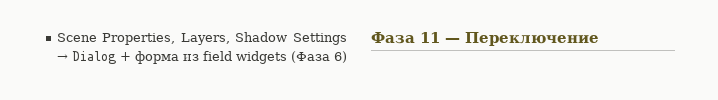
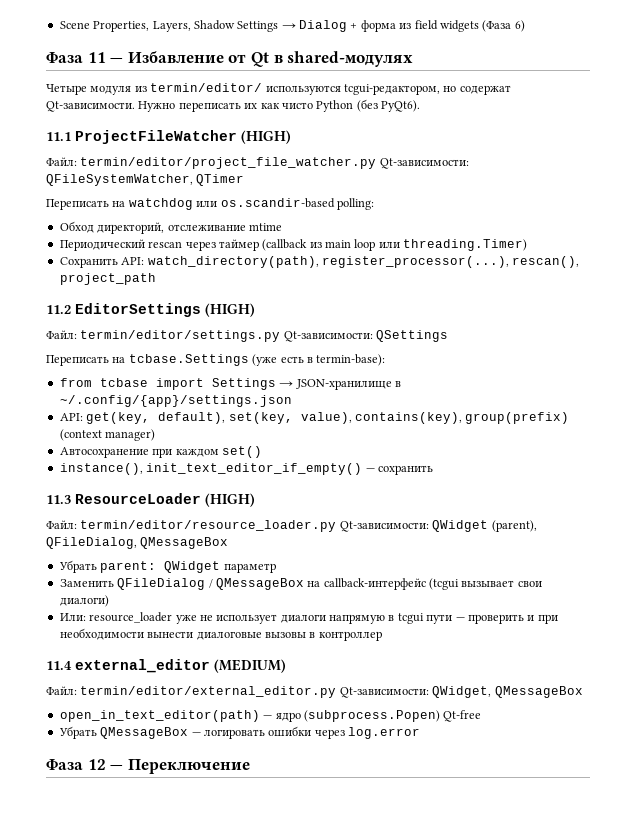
(460, 40) none -> [127,51,414,67] [46,83,511,95] [46,99,420,112] [46,130,291,144] [46,157,469,169] [46,174,245,186] [46,198,374,210] [59,221,282,234] [59,239,528,251] [59,256,580,268] [59,273,156,285] [46,303,255,317] [46,330,449,342] [46,354,386,366] [59,378,401,390] [59,395,292,407] [59,412,570,424] [59,429,156,441] [59,446,262,458] [59,463,433,475] [46,493,255,507] [46,520,537,532] [46,537,229,549] [58,560,276,573] [59,578,542,590] [59,595,109,607] [59,612,558,624] [59,628,382,641] [46,659,286,673] [46,686,583,698] [59,710,482,722] [58,726,420,739] [46,759,124,770] Избавление от Qt в shared-модулях // Четыре модуля из termin/editor/ используются tcgui-редактором, но содержат Qt-зависимости. Нужно переписать их как чисто Python (без PyQt6). // 11.1 ProjectFileWatcher (HIGH) // Файл: termin/editor/project_file_watcher.py Qt-зависимости: QFileSystemWatcher, QTimer // Переписать на watchdog или os.scandir-based polling: // Обход директорий, отслеживание mtime // Периодический rescan через таймер (callback из main loop или threading.Timer) // Сохранить API: watch_directory(path), register_processor(...), rescan(), project_path // 11.2 EditorSettings (HIGH) // Файл: termin/editor/settings.py Qt-зависимости: QSettings // Переписать на tcbase.Settings (уже есть в termin-base): // from tcbase import Settings → JSON-хранилище в ~/.config/{app}/settings.json // API: get(key, default), set(key, value), contains(key), group(prefix) (context manager) // Автосохранение при каждом set() // instance(), init_text_editor_if_empty() — сохранить // 11.3 ResourceLoader (HIGH) // Файл: termin/editor/resource_loader.py Qt-зависимости: QWidget (parent), QFileDialog, QMessageBox // Убрать parent: QWidget параметр // Заменить QFileDialog / QMessageBox на callback-интерфейс (tcgui вызывает свои диалоги) // Или: resource_loader уже не использует диалоги напрямую в tcgui пути — проверить и при необходимости вынести диалоговые вызовы в контроллер // 11.4 external_editor (MEDIUM) // Файл: termin/editor/external_editor.py Qt-зависимости: QWidget, QMessageBox // open_in_text_editor(path) — ядро (subprocess.Popen) Qt-free // Убрать QMessageBox — логировать ошибки через log.error // Фаза 12 —

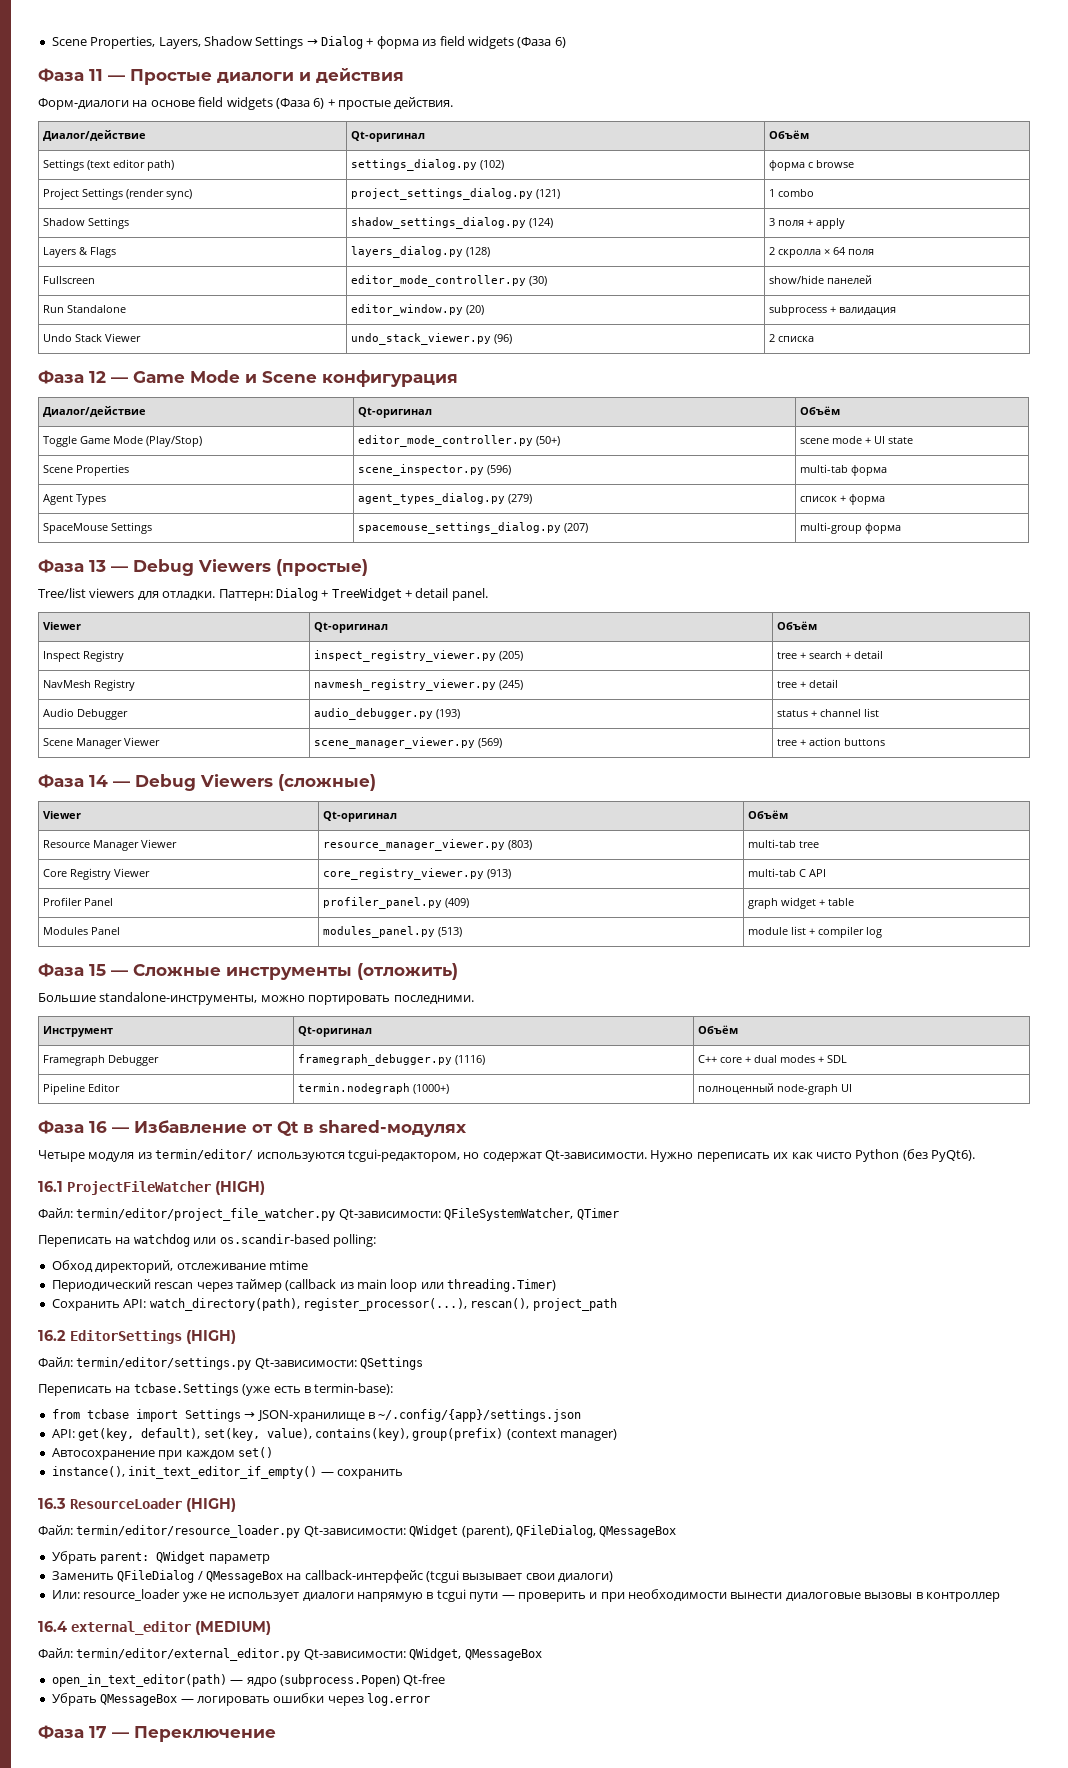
(124, 60) none -> [130,68,404,85] [38,97,454,110] [43,130,147,141] [351,131,426,142] [769,130,810,139] [43,159,175,171] [351,159,505,171] [769,160,855,171] [43,188,193,200] [351,188,561,200] [769,189,815,197] [43,217,130,229] [351,217,554,229] [769,218,846,229] [43,247,117,258] [351,246,491,258] [769,247,875,258] [43,276,96,284] [351,275,548,287] [769,275,873,284] [43,305,127,313] [351,304,485,316] [769,305,897,316] [43,333,142,342] [351,333,513,345] [769,334,815,342] [38,370,458,387] [43,406,147,417] [358,407,433,418] [800,406,841,415] [43,436,203,447] [358,435,561,447] [800,436,914,444] [43,464,130,476] [358,464,512,476] [800,464,888,476] [43,494,107,505] [358,493,533,505] [800,494,886,505] [43,522,153,534] [358,522,589,534] [800,522,902,534] [38,559,368,576] [38,588,488,601] [43,622,82,630] [314,622,389,633] [777,621,818,630] [43,650,125,662] [314,650,524,662] [777,650,884,659] [43,679,136,691] [314,679,524,691] [777,679,839,688] [43,708,129,720] [314,708,461,720] [777,708,880,717] [43,737,161,749] [314,737,503,749] [777,737,886,746] [38,774,376,791] [43,811,82,819] [323,811,398,822] [748,810,789,819] [43,839,178,851] [323,839,533,851] [748,839,820,848] [43,868,151,880] [323,868,512,880] [748,868,827,877] [43,897,114,906] [323,897,470,909] [748,897,855,909] [43,927,121,935] [323,926,463,938] [748,926,883,938] [38,963,458,980] [38,992,474,1005] [43,1026,114,1037] [298,1026,373,1037] [698,1025,739,1034] [43,1055,160,1066] [298,1054,486,1066] [698,1055,848,1063] [43,1083,121,1095] [298,1083,450,1094] [698,1083,853,1095] [38,1120,129,1134] Простые диалоги и действия // Форм-диалоги на основе field widgets (Фаза 6) + простые действия. // Диалог/действие | Qt-оригинал | Объём // Settings (text editor path) | settings_dialog.py (102) | форма с browse // Project Settings (render sync) | project_settings_dialog.py (121) | 1 combo // Shadow Settings | shadow_settings_dialog.py (124) | 3 поля + apply // Layers & Flags | layers_dialog.py (128) | 2 скролла × 64 поля // Fullscreen | editor_mode_controller.py (30) | show/hide панелей // Run Standalone | editor_window.py (20) | subprocess + валидация // Undo Stack Viewer | undo_stack_viewer.py (96) | 2 списка // Фаза 12 — Game Mode и Scene конфигурация // Диалог/действие | Qt-оригинал | Объём // Toggle Game Mode (Play/Stop) | editor_mode_controller.py (50+) | scene mode + UI state // Scene Properties | scene_inspector.py (596) | multi-tab форма // Agent Types | agent_types_dialog.py (279) | список + форма // SpaceMouse Settings | spacemouse_settings_dialog.py (207) | multi-group форма // Фаза 13 — Debug Viewers (простые) // Tree/list viewers для отладки. Паттерн: Dialog + TreeWidget + detail panel. // Viewer | Qt-оригинал | Объём // Inspect Registry | inspect_registry_viewer.py (205) | tree + search + detail // NavMesh Registry | navmesh_registry_viewer.py (245) | tree + detail // Audio Debugger | audio_debugger.py (193) | status + channel list // Scene Manager Viewer | scene_manager_viewer.py (569) | tree + action buttons // Фаза 14 — Debug Viewers (сложные) // Viewer | Qt-оригинал | Объём // Resource Manager Viewer | resource_manager_viewer.py (803) | multi-tab tree // Core Registry Viewer | core_registry_viewer.py (913) | multi-tab C API // Profiler Panel | profiler_panel.py (409) | graph widget + table // Modules Panel | modules_panel.py (513) | module list + compiler log // Фаза 15 — Сложные инструменты (отложить) // Большие standalone-инструменты, можно портировать последними. // Инструмент | Qt-оригинал | Объём // Framegraph Debugger | framegraph_debugger.py (1116) | C++ core + dual modes + SDL // Pipeline Editor | termin.nodegraph (1000+) | полноценный node-graph UI // Фаза 16 —
[46,132,71,141] 11.1 -> [38,1181,63,1192] 16.1
[46,305,71,314] 11.2 -> [38,1330,66,1341] 16.2
[46,495,71,504] 11.3 -> [38,1498,66,1509] 16.3
[46,661,72,670] 11.4 -> [38,1621,67,1632] 16.4
[87,759,106,770] 12 -> [89,1726,107,1738] 17

